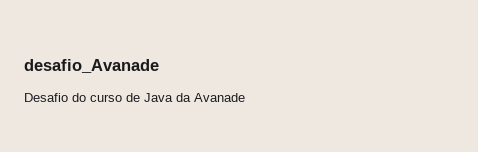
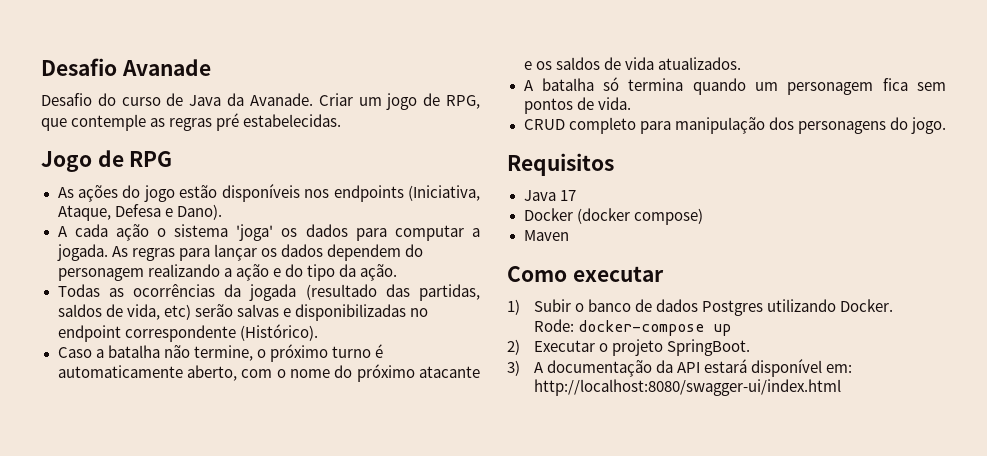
[24,59,159,73] desafio_Avanade -> [41,58,211,76] Desafio Avanade
[194,93,245,102] Avanade -> [249,93,480,110] [41,113,342,131] [41,150,173,172] [57,184,480,202] [57,204,222,221] [57,224,480,241] [56,244,423,261] [57,264,397,281] [57,284,481,301] [57,304,428,321] [57,324,318,342] [57,344,383,362] [57,364,481,382] [523,57,741,70] [523,77,946,95] [523,97,631,114] [523,117,946,134] [507,153,614,176] [523,190,576,201] [523,208,703,225] [523,230,569,241] [507,266,664,282] [507,299,894,316] [533,319,732,336] [507,339,751,356] [507,359,853,377] [533,379,841,396] Avanade. Criar um jogo de RPG, que contemple as regras pré estabelecidas. // Jogo de RPG // As ações do jogo estão disponíveis nos endpoints (Iniciativa, Ataque, Defesa e Dano). // A cada ação o sistema 'joga' os dados para computar a jogada. As regras para lançar os dados dependem do personagem realizando a ação e do tipo da ação. // Todas as ocorrências da jogada (resultado das partidas, saldos de vida, etc) serão salvas e disponibilizadas no endpoint correspondente (Histórico). // Caso a batalha não termine, o próximo turno é automaticamente aberto, com o nome do próximo atacante e os saldos de vida atualizados. // A batalha só termina quando um personagem fica sem pontos de vida. // CRUD completo para manipulação dos personagens do jogo. // Requisitos // Java 17 // Docker (docker compose) // Maven // Como executar // 1) Subir o banco de dados Postgres utilizando Docker. // Rode: docker-compose up // 2) Executar o projeto SpringBoot. // 3) A documentação da API estará disponível em: http://localhost:8080/swagger-ui/index.html

